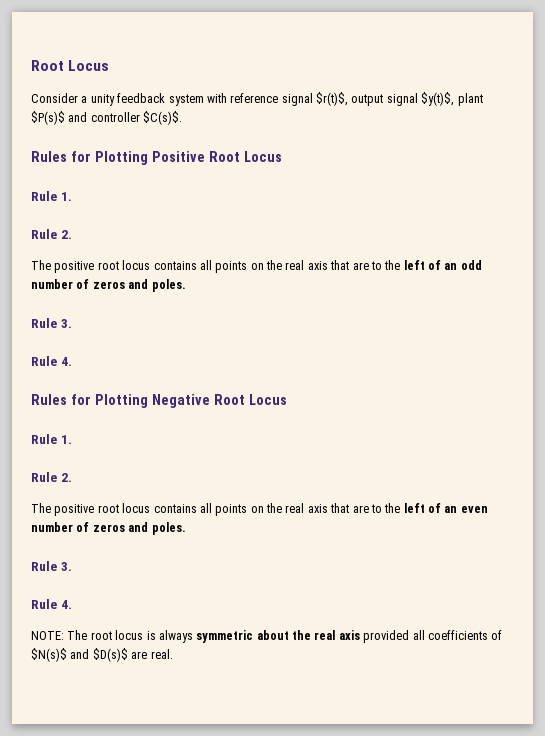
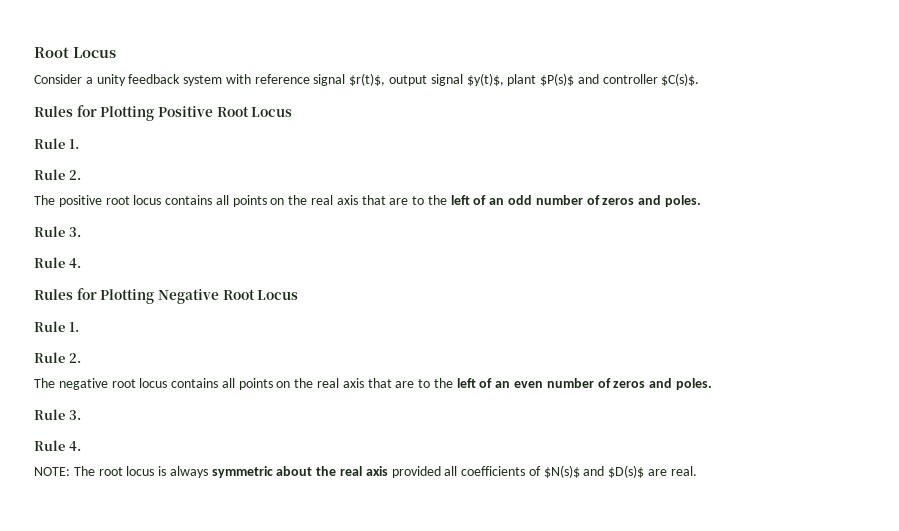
[54,504,95,516] positive -> [58,378,108,390] negative

